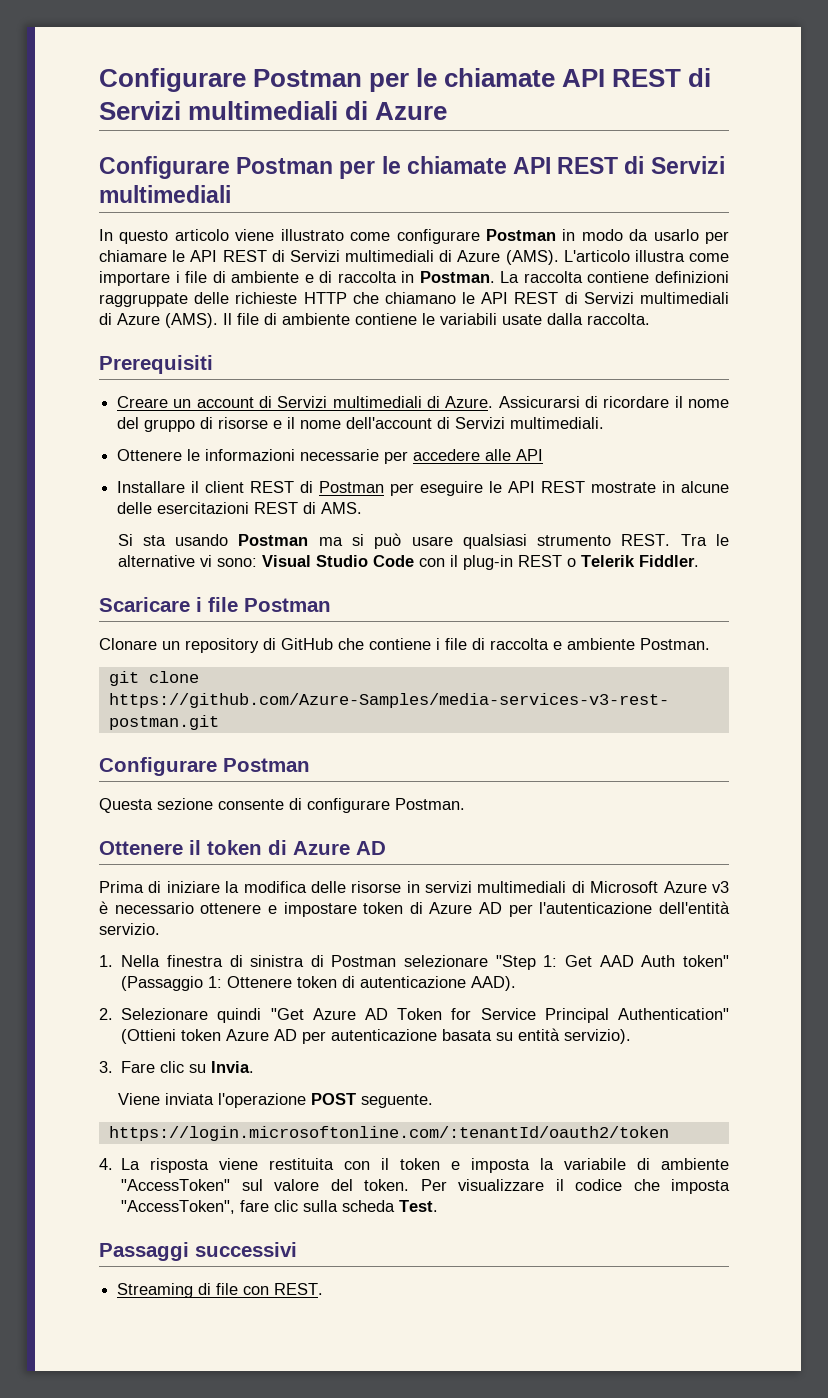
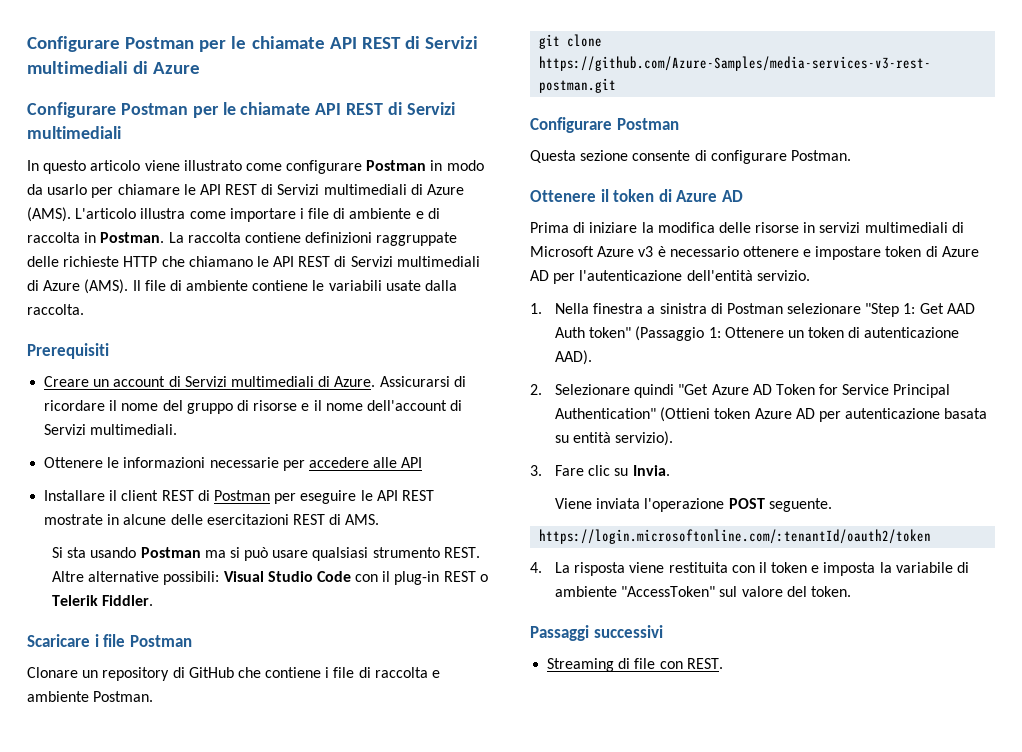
[680,534,730,546] [117,555,257,567] Tra le alternative vi sono: -> [52,571,220,585] Altre alternative possibili:
[229,955,243,967] di -> [647,306,656,314] a
(293, 982) none -> [787,330,804,338] un
[420,1179,731,1194] [121,1200,439,1214] Per visualizzare il codice che imposta "AccessToken", fare clic sulla scheda Test. -> (851, 591) none

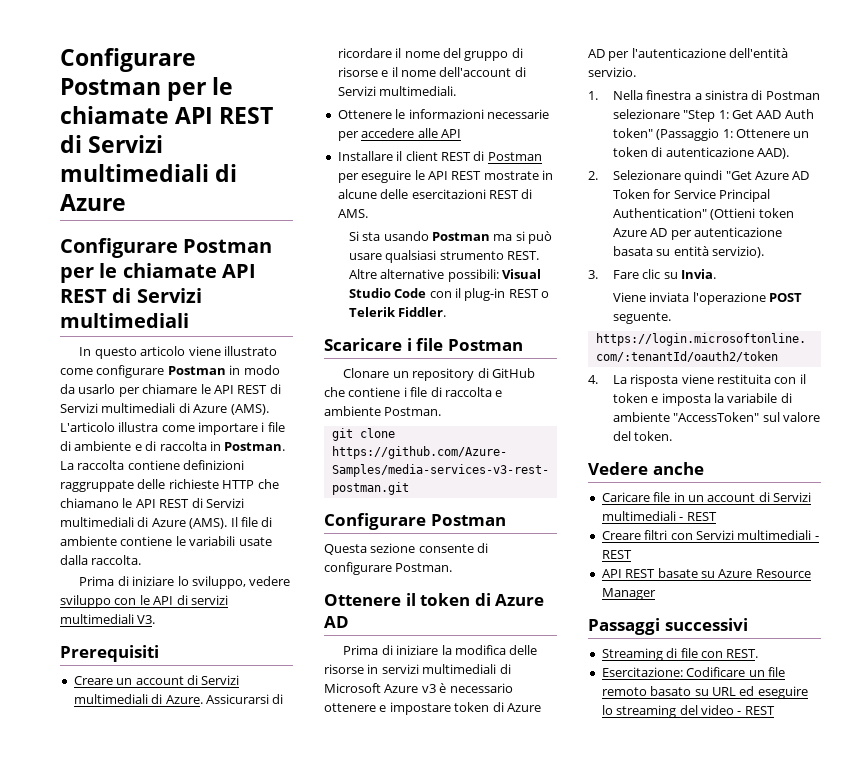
(84, 309) none -> [79,576,291,589] [60,595,228,608] [60,614,156,624] // Prima di iniziare lo sviluppo, vedere sviluppo con le API di servizi multimediali V3.
(851, 591) none -> [588,462,704,475] [601,492,811,502] [601,511,717,521] [601,530,819,540] [601,550,632,559] [601,568,811,578] [601,588,656,600] // Vedere anche // Caricare file in un account di Servizi multimediali - REST // Creare filtri con Servizi multimediali - REST // API REST basate su Azure Resource Manager
(723, 663) none -> [601,667,785,677] [601,686,808,699] [601,705,775,718] // Esercitazione: Codificare un file remoto basato su URL ed eseguire lo streaming del video - REST

